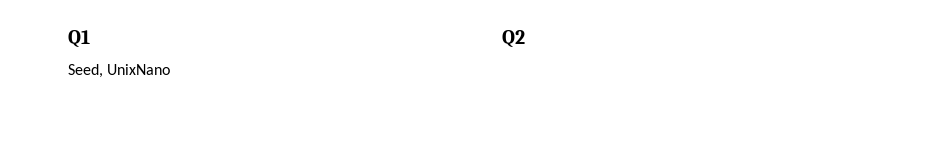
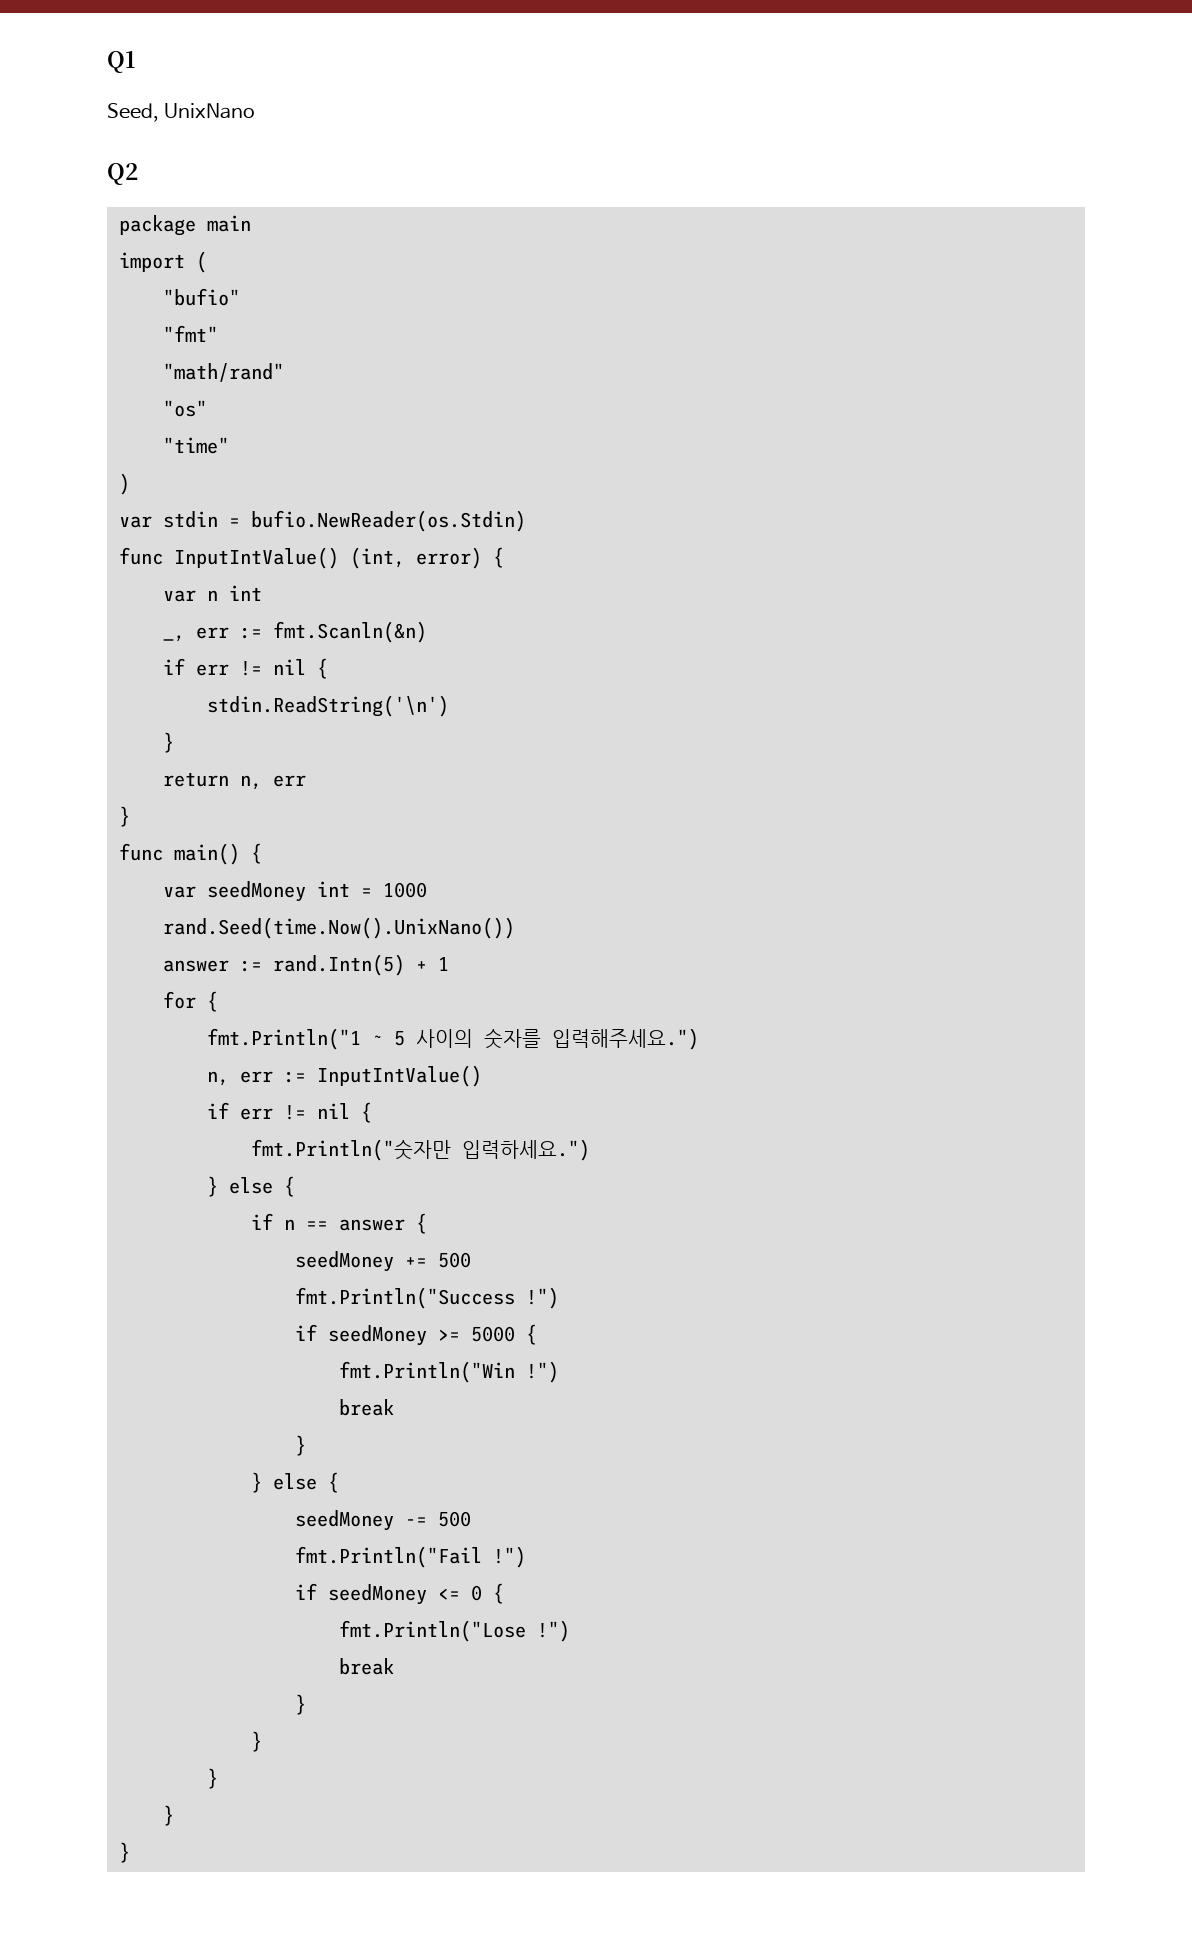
(525, 39) none -> [118,215,251,236] [118,251,207,273] [162,288,240,306] [162,325,218,342] [162,363,284,382] [162,400,207,417] [162,437,229,454] [118,473,130,495] [118,510,526,532] [118,547,504,569] [162,585,262,602] [162,621,427,643] [162,658,328,679] [206,695,449,717] [162,732,174,753] [162,772,306,790] [118,806,130,827] [118,843,262,865] [162,881,427,902] [162,917,515,939] [162,954,449,976] [162,991,218,1012] [206,1028,699,1050] [206,1065,482,1087] [206,1102,372,1123] [250,1139,590,1161] [206,1176,295,1197] [250,1213,427,1234] [294,1251,471,1272] [294,1287,559,1309] [294,1324,537,1346] [338,1361,559,1383] [338,1399,394,1416] [294,1435,306,1456] [250,1472,339,1493] [294,1510,471,1531] [294,1546,526,1568] [294,1583,504,1605] [338,1620,570,1642] [338,1658,394,1675] [294,1694,306,1715] [250,1731,262,1752] [206,1768,218,1789] [162,1805,174,1826] [118,1842,130,1863] // package main // import ( // "bufio" // "fmt" // "math/rand" // "os" // "time" // ) // var stdin = bufio.NewReader(os.Stdin) // func InputIntValue() (int, error) { // var n int // _, err := fmt.Scanln(&n) // if err != nil { // stdin.ReadString('\n') // } // return n, err // } // func main() { // var seedMoney int = 1000 // rand.Seed(time.Now().UnixNano()) // answer := rand.Intn(5) + 1 // for { // fmt.Println("1 ~ 5 사이의 숫자를 입력해주세요.") // n, err := InputIntValue() // if err != nil { // fmt.Println("숫자만 입력하세요.") // } else { // if n == answer { // seedMoney += 500 // fmt.Println("Success !") // if seedMoney >= 5000 { // fmt.Println("Win !") // break // } // } else { // seedMoney -= 500 // fmt.Println("Fail !") // if seedMoney <= 0 { // fmt.Println("Lose !") // break // } // } // } // } // }

